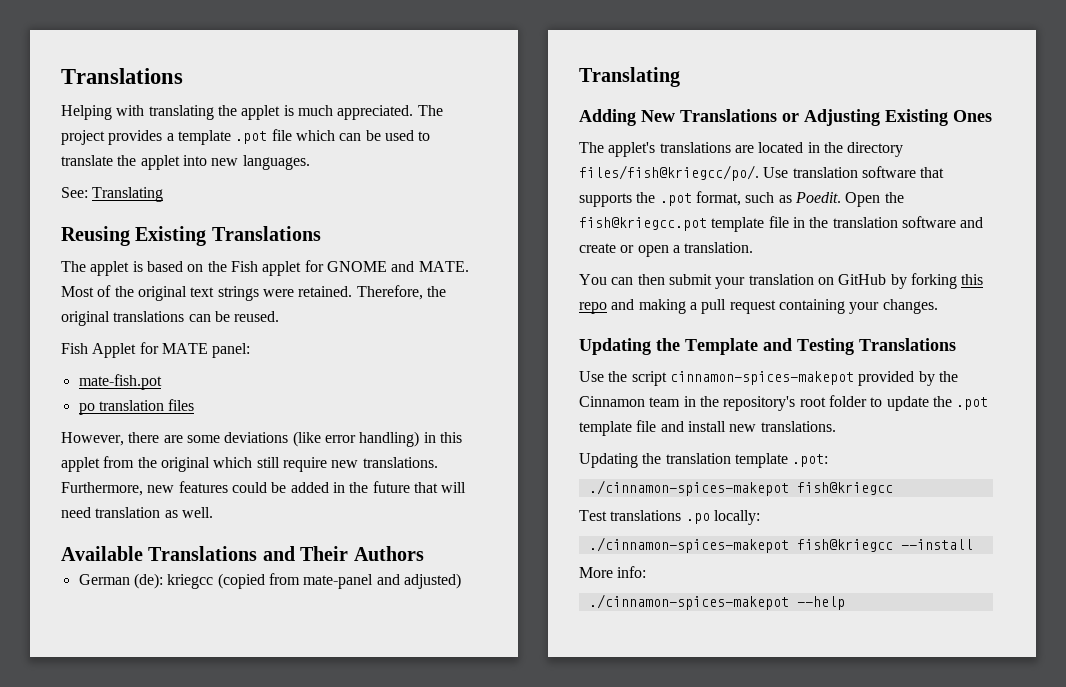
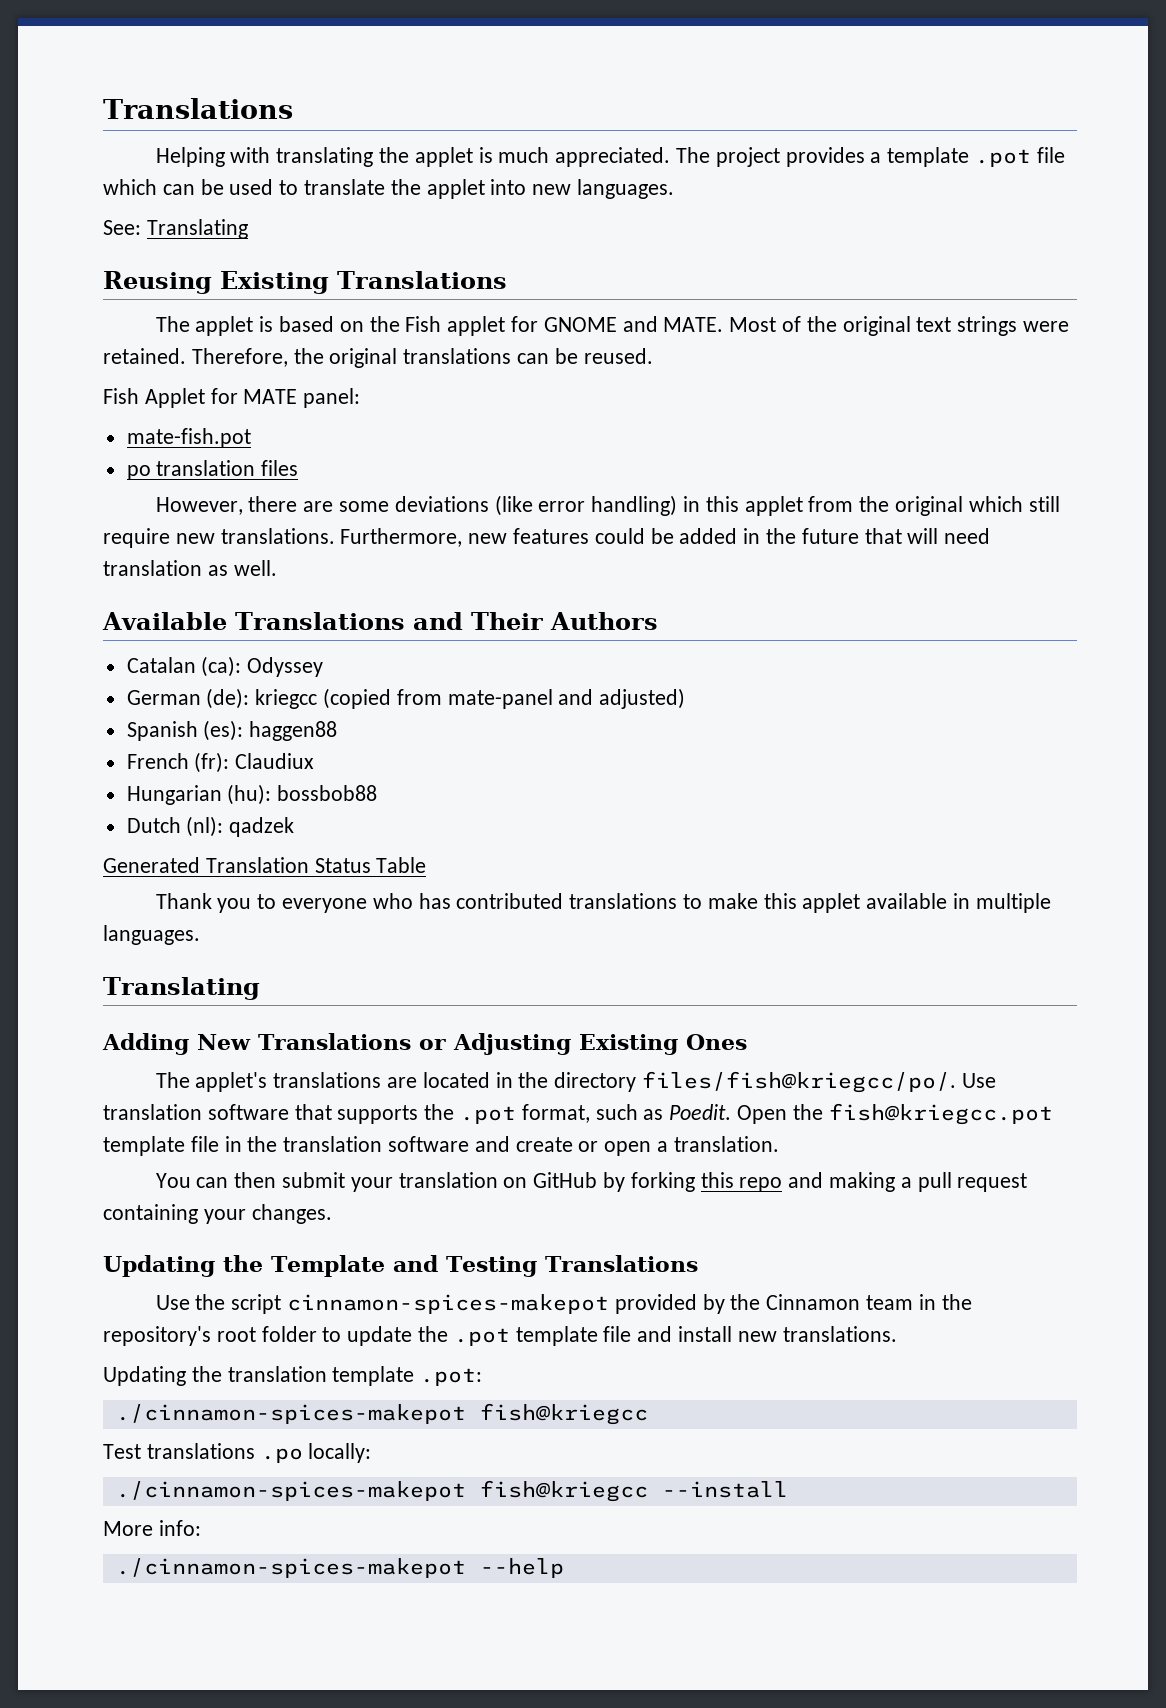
(424, 553) none -> [126,656,324,677] // Catalan (ca): Odyssey
(461, 581) none -> [126,720,338,741] [126,752,315,773] [126,784,378,805] [126,816,295,837] [103,857,427,873] [155,893,1051,913] [103,925,200,945] // Spanish (es): haggen88 // French (fr): Claudiux // Hungarian (hu): bossbob88 // Dutch (nl): qadzek // Generated Translation Status Table // Thank you to everyone who has contributed translations to make this applet available in multiple languages.

